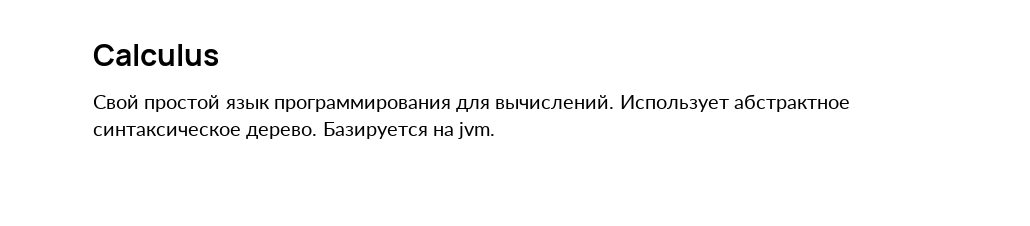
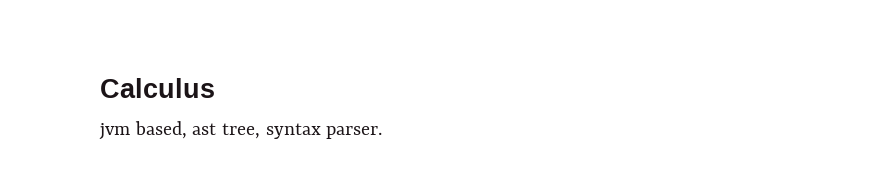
[93,94,850,112] [93,122,496,139] Свой простой язык программирования для вычислений. Использует абстрактное синтаксическое дерево. Базируется на jvm. -> [99,121,383,140] jvm based, ast tree, syntax parser.

